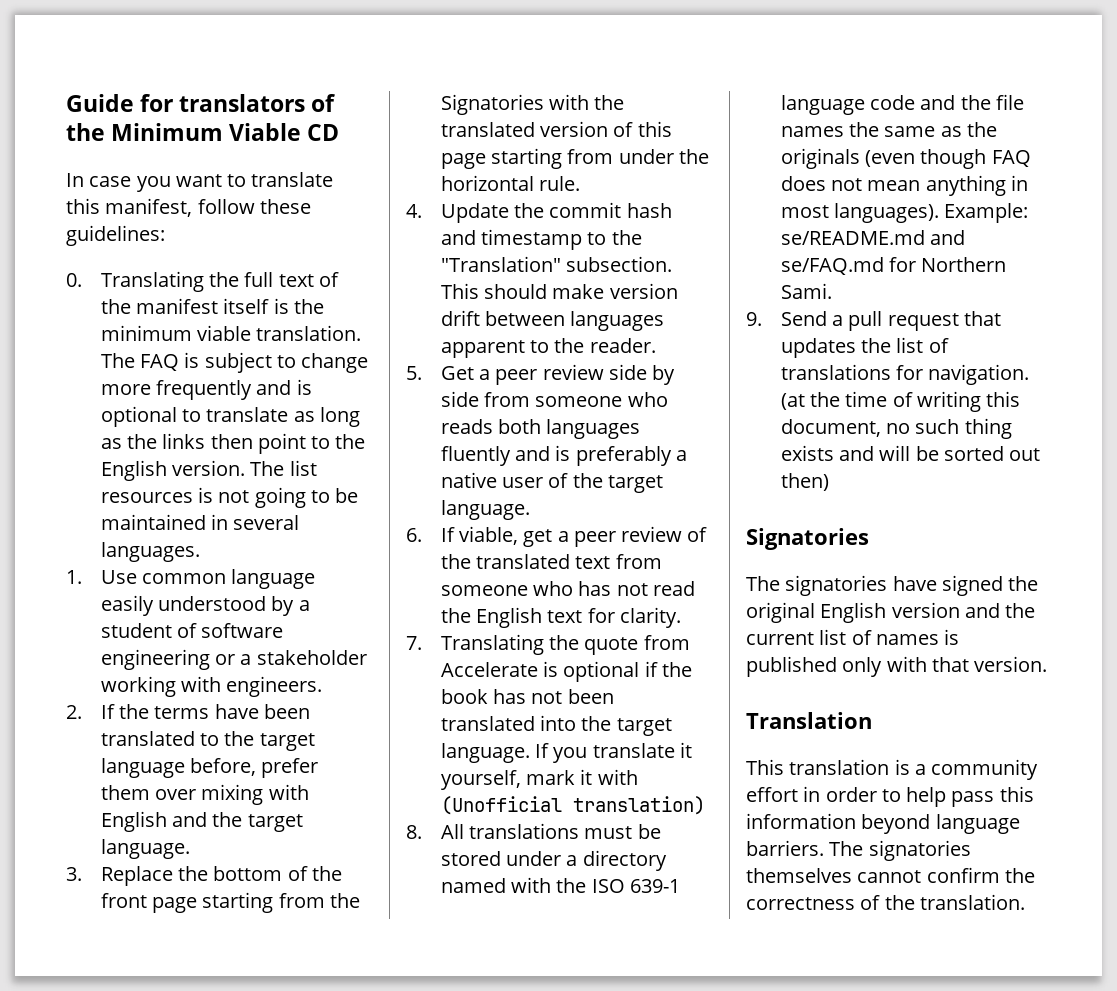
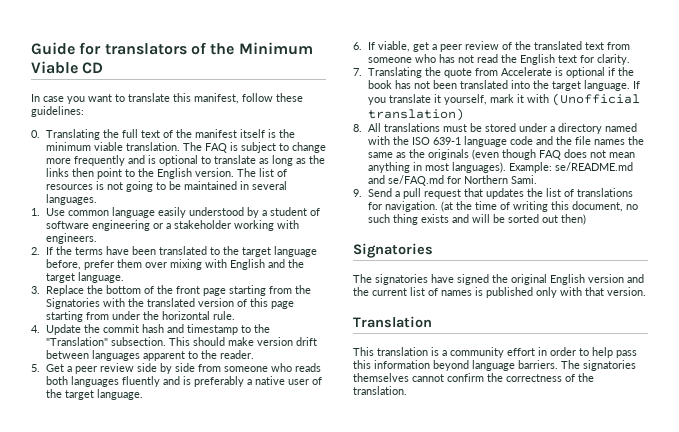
(317, 468) none -> [276,169,287,177] of

